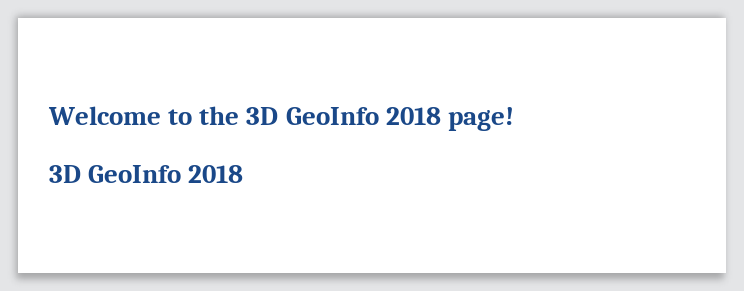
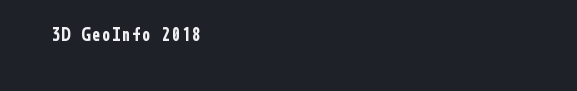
[48,106,514,131] Welcome to the 3D GeoInfo 2018 page! // -> (51, 34) none

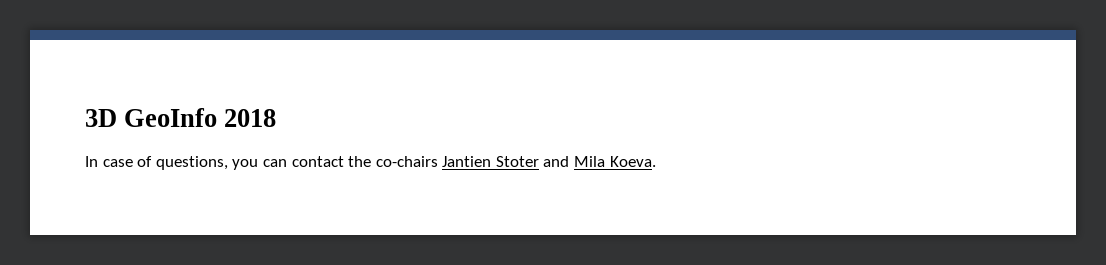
(201, 34) none -> [85,156,656,170] // In case of questions, you can contact the co-chairs Jantien Stoter and Mila Koeva.

